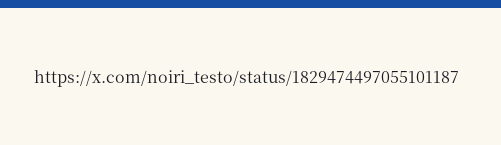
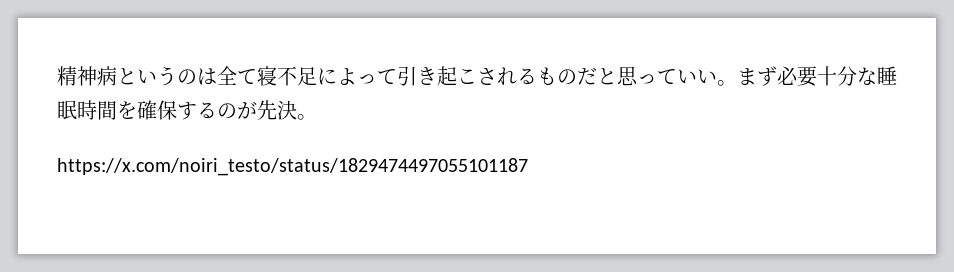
(34, 78) none -> [57,66,897,87] [57,100,317,120] 精神病というのは全て寝不足によって引き起こされるものだと思っていい。まず必要十分な睡眠時間を確保するのが先決。 //

